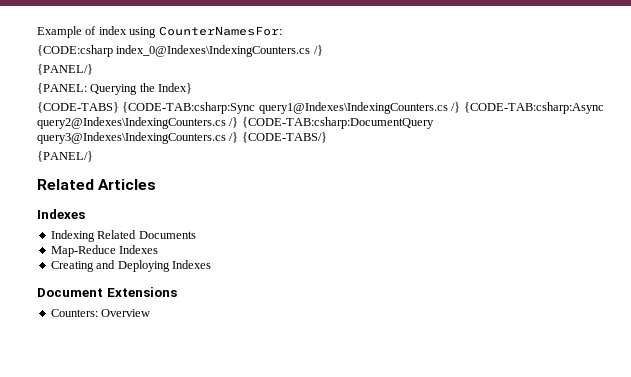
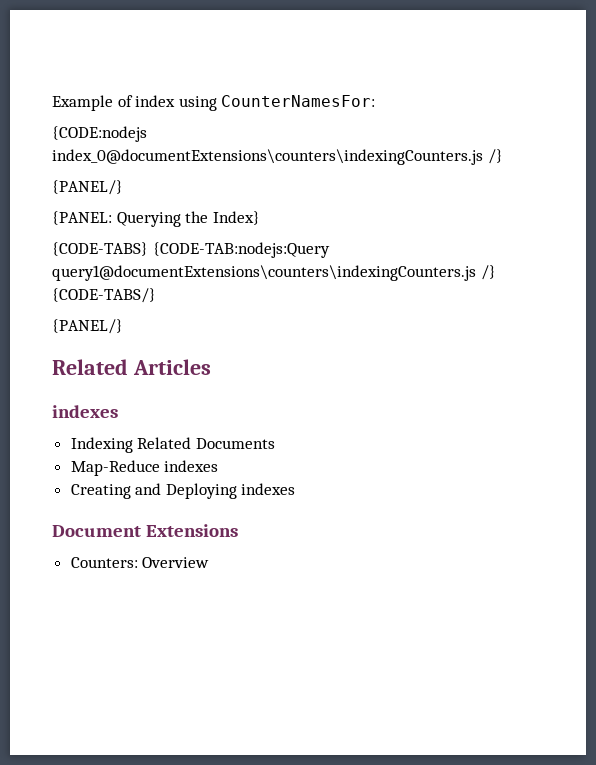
[37,45,311,57] {CODE:csharp index_0@Indexes\IndexingCounters.cs -> [52,126,147,142] [52,149,483,165] {CODE:nodejs index_0@documentExtensions\counters\indexingCounters.js
[122,102,604,114] [37,117,434,129] [37,132,226,144] {CODE-TAB:csharp:Sync query1@Indexes\IndexingCounters.cs /} {CODE-TAB:csharp:Async query2@Indexes\IndexingCounters.cs /} {CODE-TAB:csharp:DocumentQuery query3@Indexes\IndexingCounters.cs -> [152,242,330,258] [52,265,476,281] {CODE-TAB:nodejs:Query query1@documentExtensions\counters\indexingCounters.js
[37,209,85,219] Indexes -> [52,405,118,418] indexes
[119,245,159,254] Indexes -> [164,460,219,472] indexes
[171,260,211,269] Indexes -> [241,483,296,495] indexes

